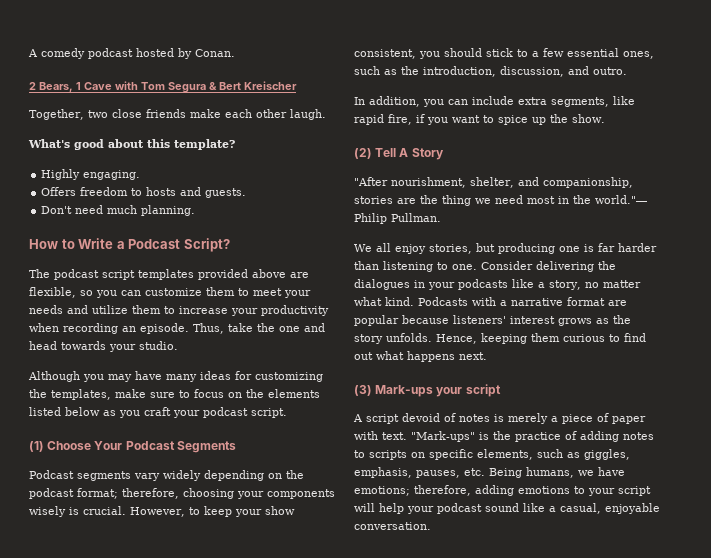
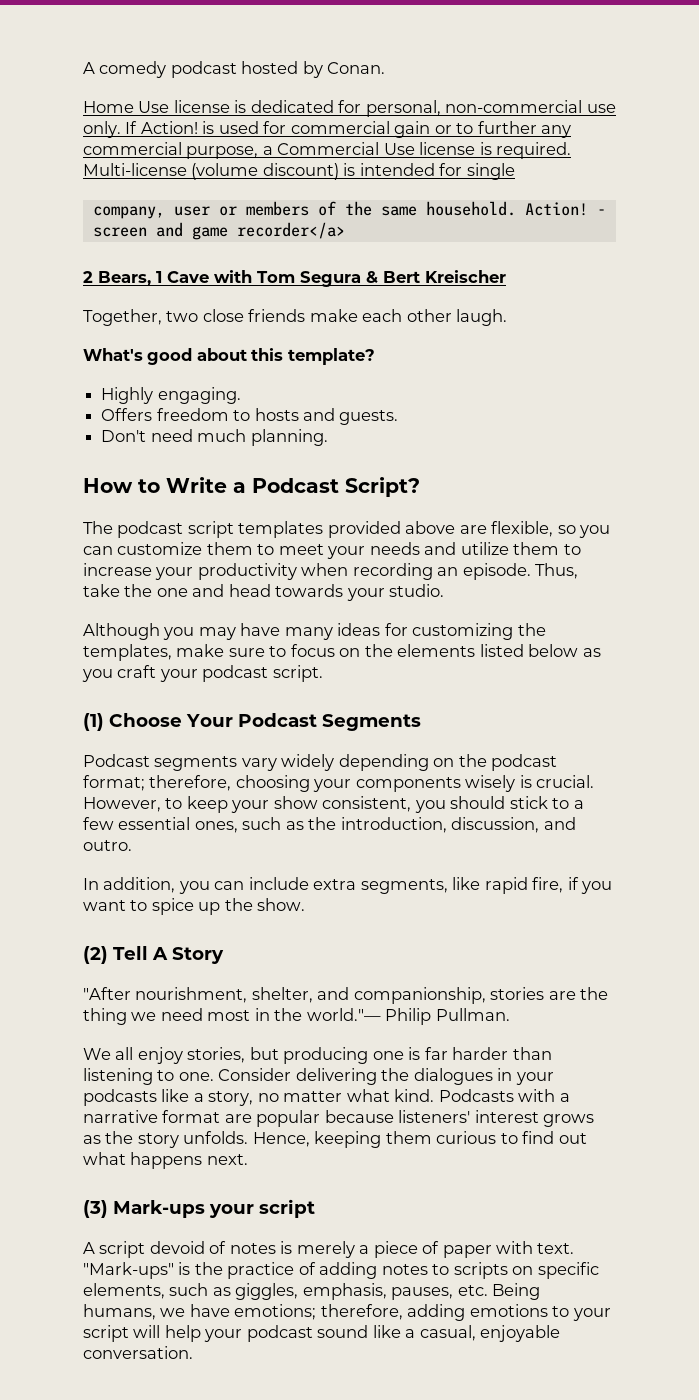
(235, 53) none -> [83,100,616,117] [83,121,572,138] [83,142,572,159] [83,163,515,180] [92,201,606,219] [92,222,345,240] // Home Use license is dedicated for personal, non-commercial use only. If Action! is used for commercial gain or to further any commercial purpose, a Commercial Use license is required. Multi-license (volume discount) is intended for single // company, user or members of the same household. Action! - screen and game recorder</a>

